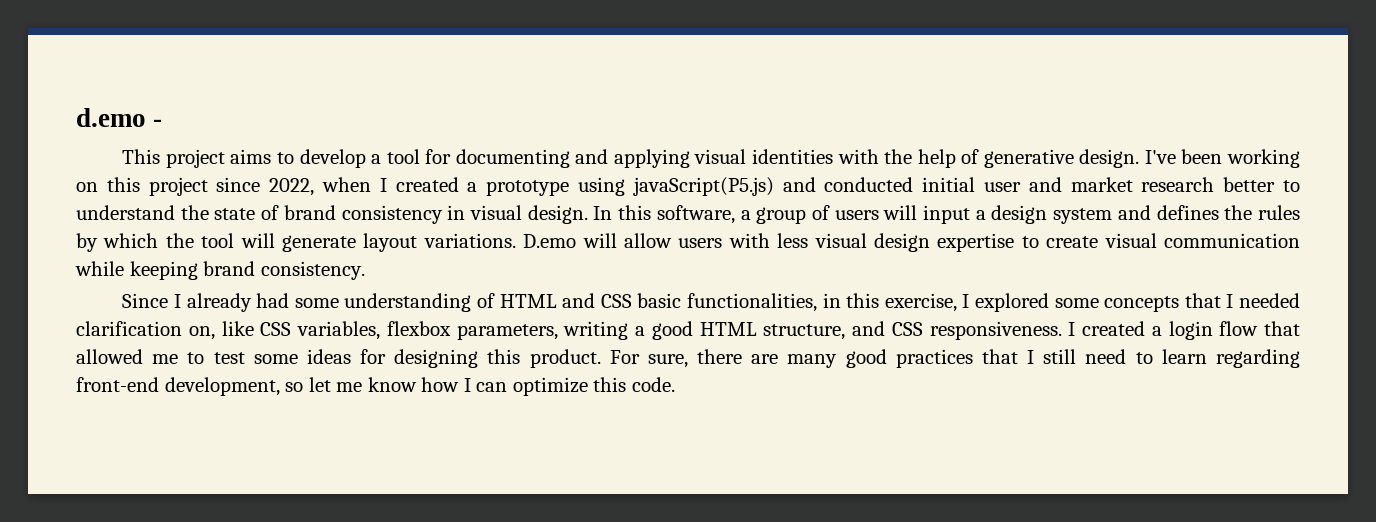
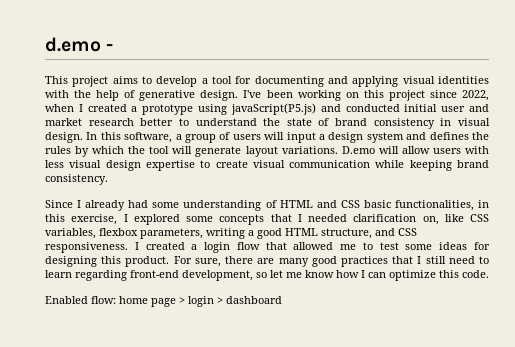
(675, 384) none -> [45,296,282,307] // Enabled flow: home page > login > dashboard

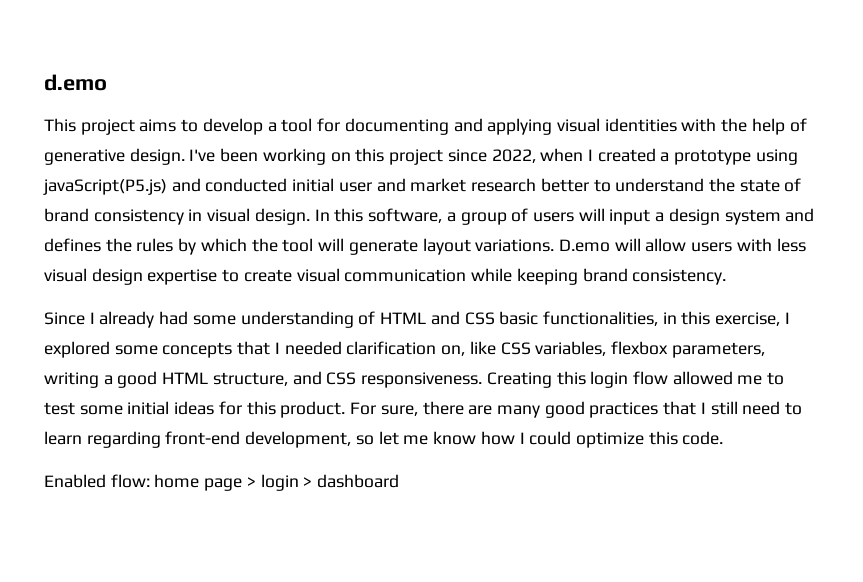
[106,44,114,51] - -> (107, 82) none
[134,242,198,250] I created a -> [486,371,586,388] Creating this
[265,242,287,250] that -> (668, 378) none
(433, 247) none -> [127,401,170,415] initial
[45,256,97,267] designing -> (242, 408) none
[368,272,386,278] can -> [529,431,572,445] could

